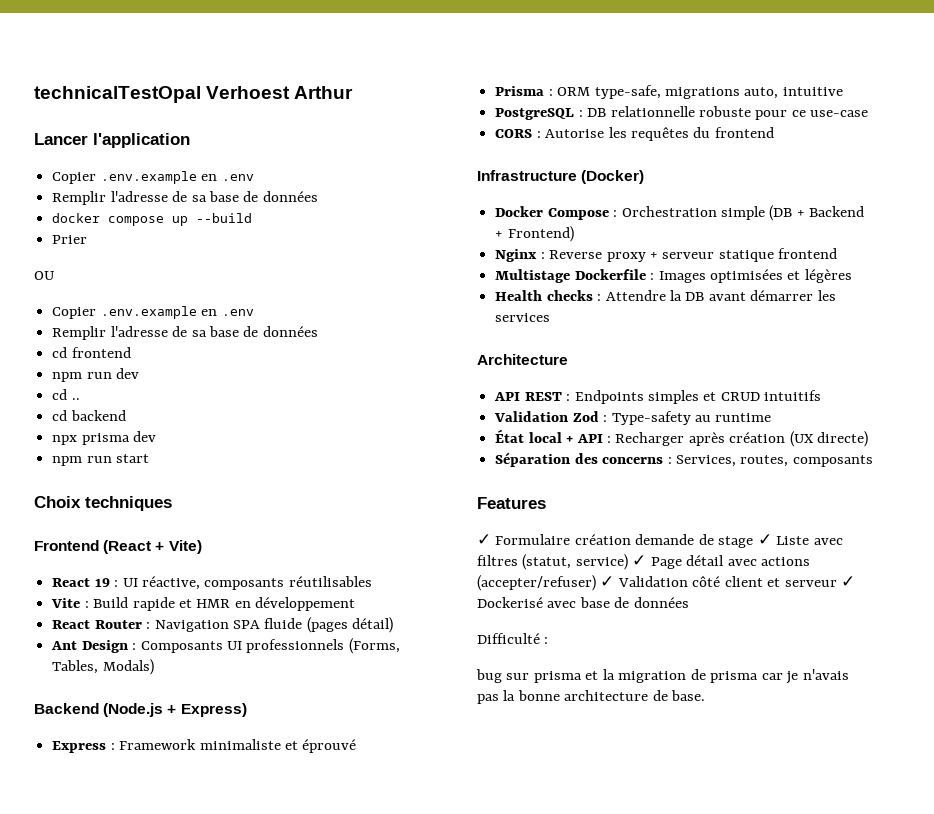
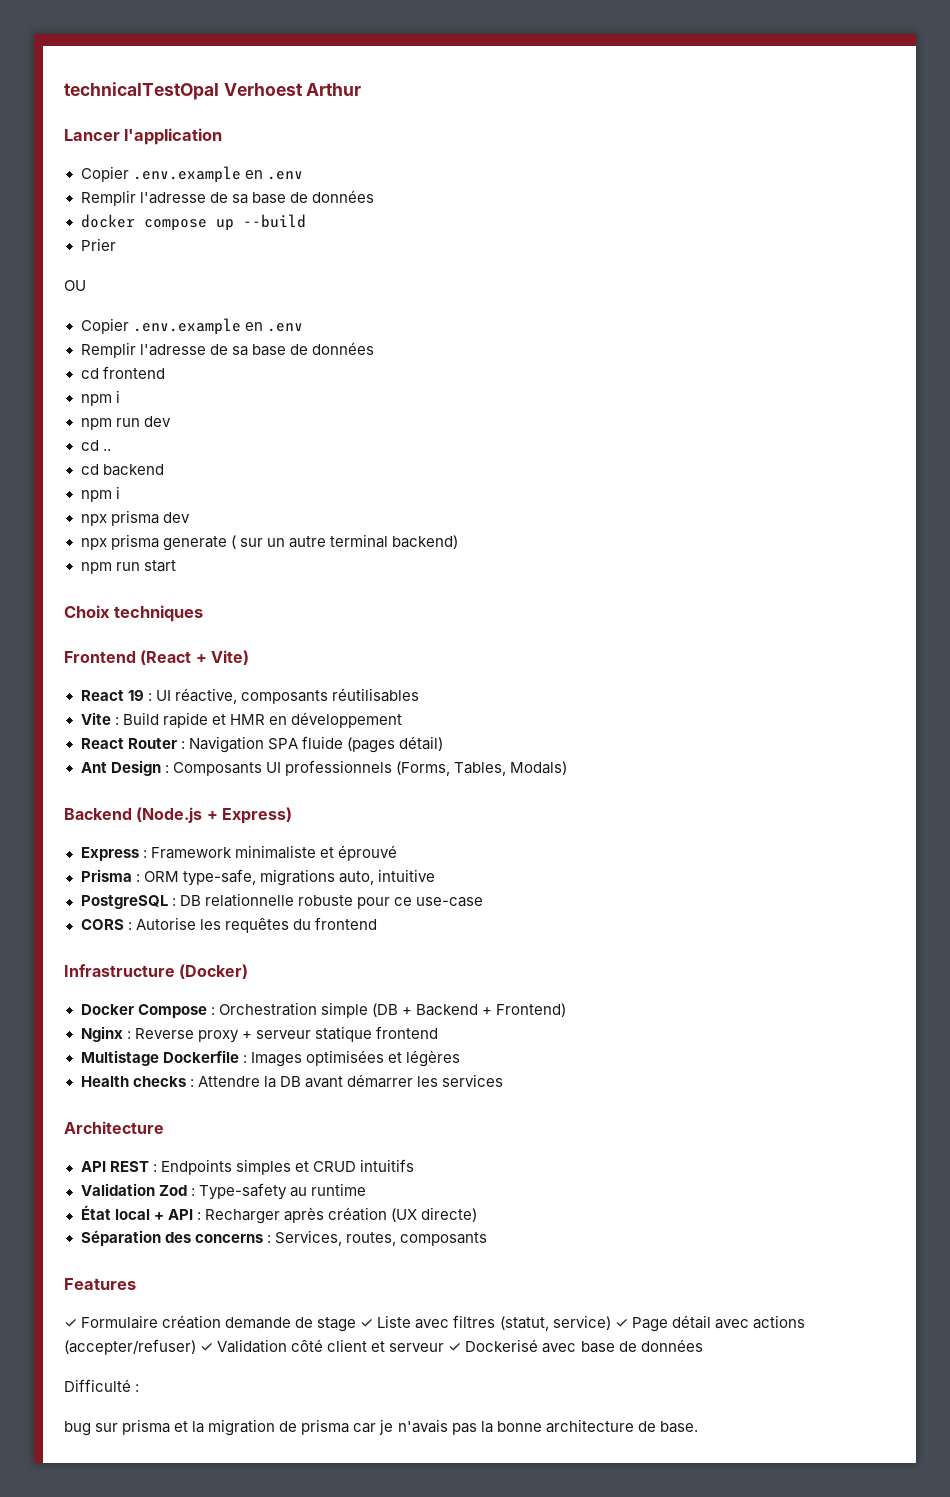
(131, 352) none -> [80,390,120,406] // npm i
(126, 415) none -> [80,486,120,502] // npm i
(157, 436) none -> [80,534,458,551] // npx prisma generate ( sur un autre terminal backend)

